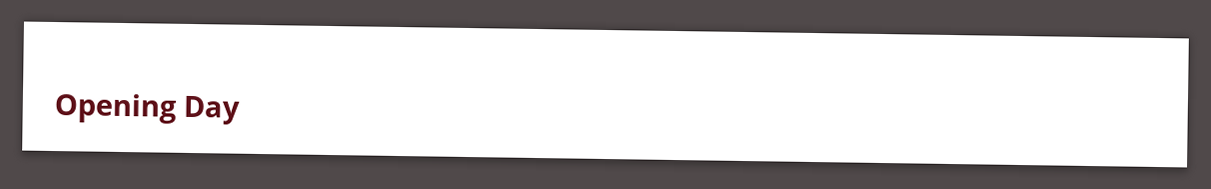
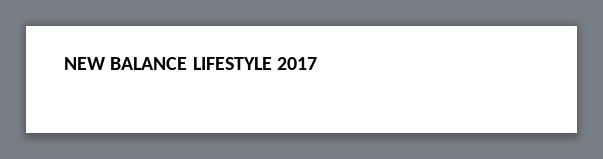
[54,93,240,125] Opening Day -> [64,57,317,70] NEW BALANCE LIFESTYLE 2017

